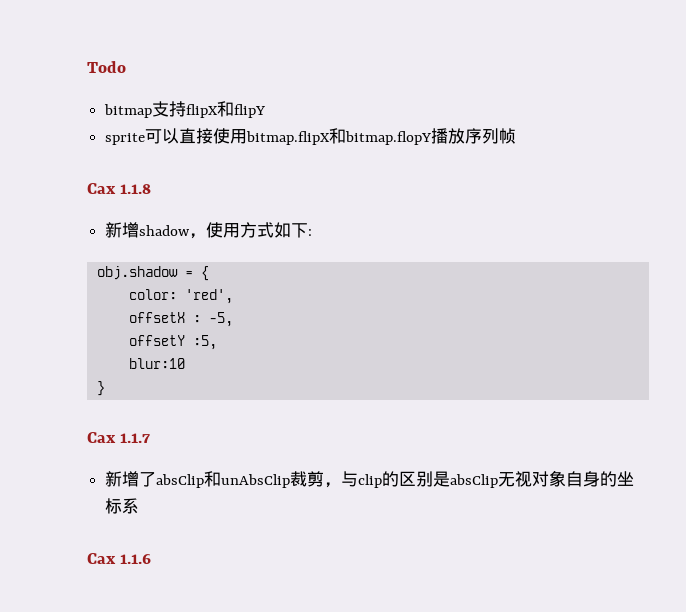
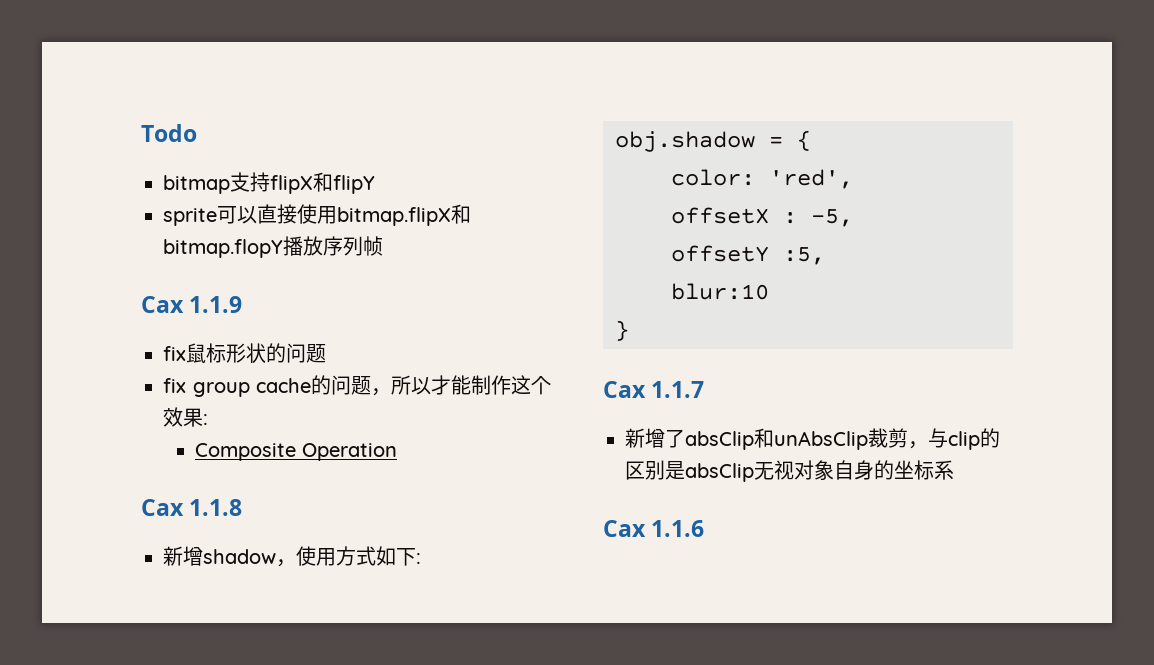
(517, 136) none -> [141,296,243,313] [163,343,326,363] [163,375,551,397] [163,407,208,427] [195,443,398,461] // Cax 1.1.9 // fix鼠标形状的问题 // fix group cache的问题，所以才能制作这个效果: // Composite Operation

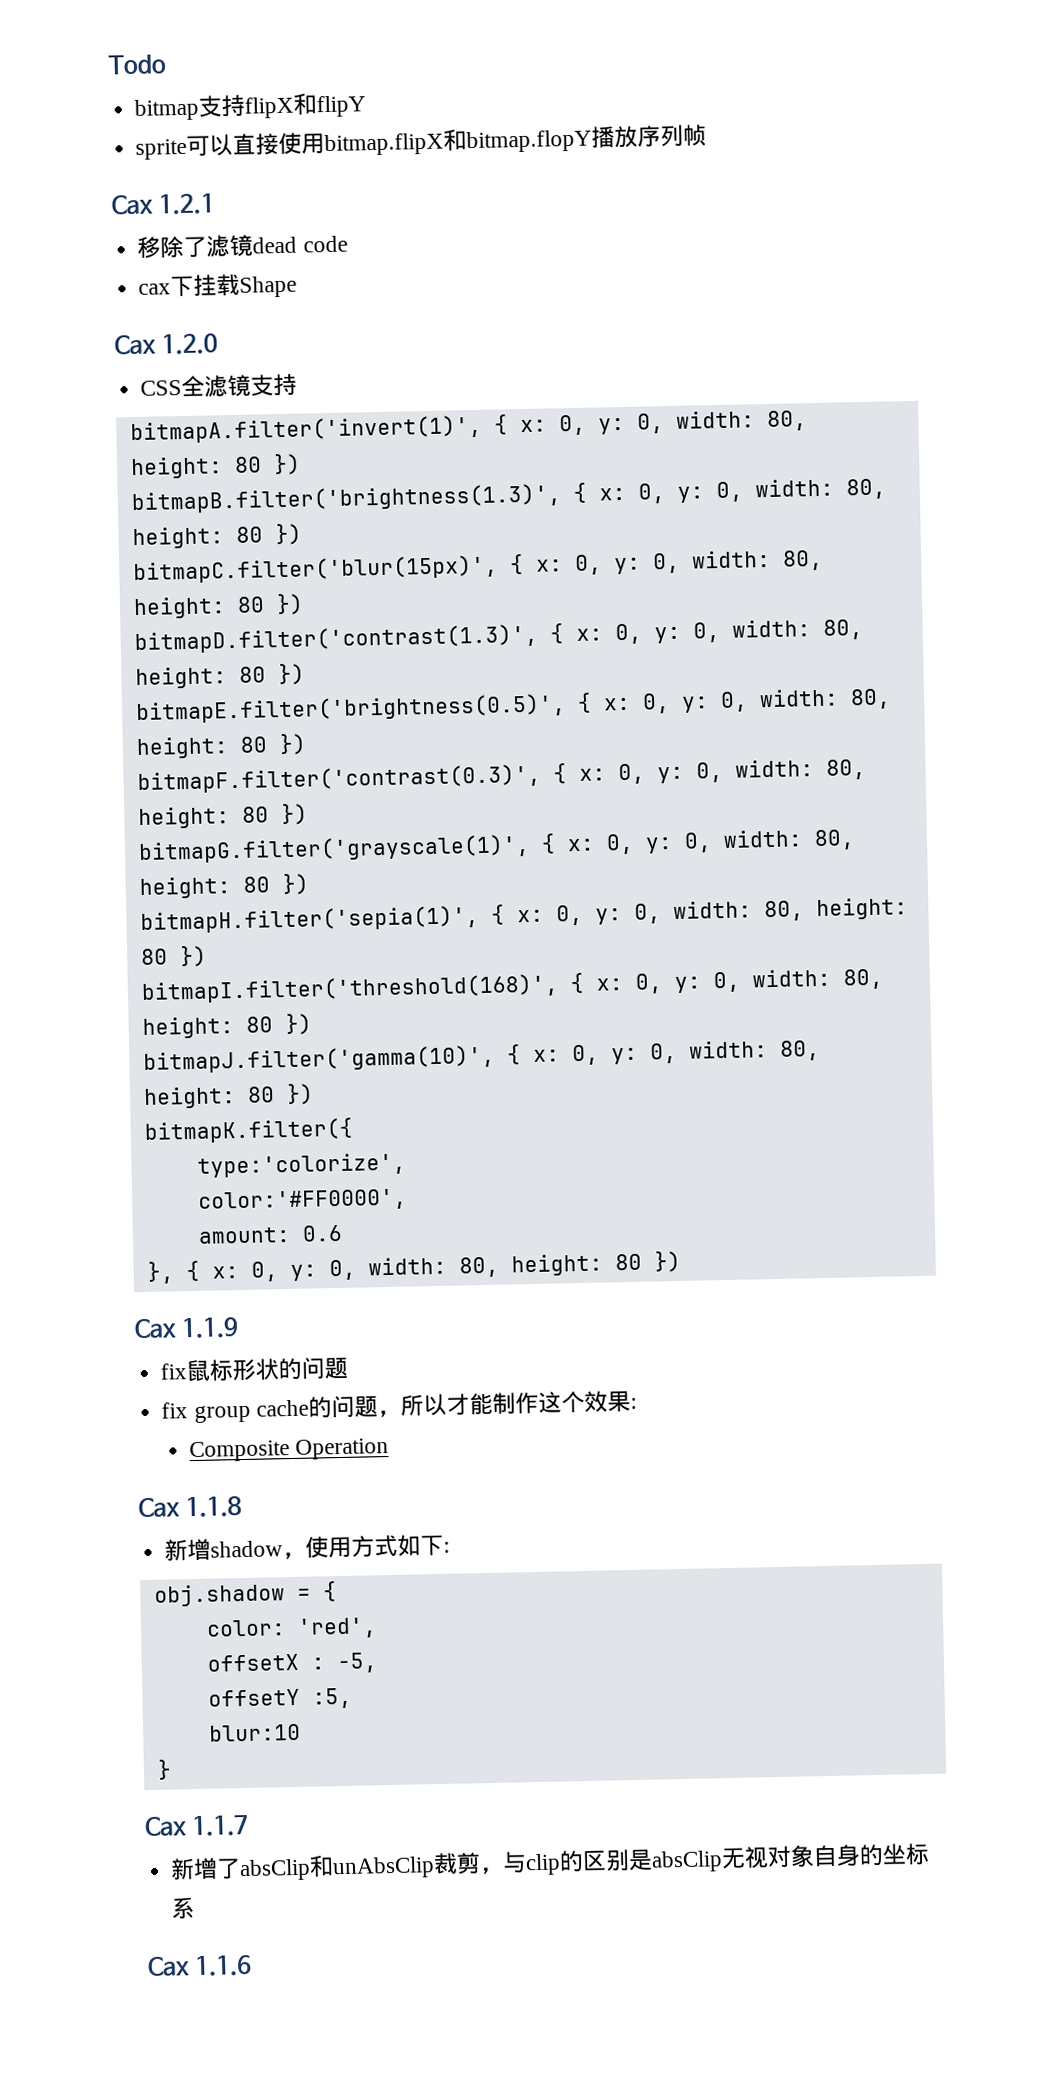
(383, 246) none -> [111,193,216,215] [137,234,348,259] [138,273,298,298] [114,333,219,355] [140,373,298,398] [129,410,807,445] [129,453,301,480] [130,478,886,515] [131,523,302,550] [132,549,823,585] [132,593,304,620] [133,619,863,655] [134,663,305,690] [134,688,891,725] [135,733,307,760] [136,759,866,795] [137,803,308,830] [137,829,855,865] [138,873,309,900] [139,897,908,935] [140,945,207,968] [140,968,884,1004] [141,1013,312,1039] [142,1040,820,1074] [142,1083,314,1109] [143,1117,354,1144] [196,1152,406,1178] [197,1188,407,1213] [197,1224,343,1244] [146,1250,681,1284] // Cax 1.2.1 // 移除了滤镜dead code // cax下挂载Shape // Cax 1.2.0 // CSS全滤镜支持 // bitmapA.filter('invert(1)', { x: 0, y: 0, width: 80, height: 80 }) // bitmapB.filter('brightness(1.3)', { x: 0, y: 0, width: 80, height: 80 }) // bitmapC.filter('blur(15px)', { x: 0, y: 0, width: 80, height: 80 }) // bitmapD.filter('contrast(1.3)', { x: 0, y: 0, width: 80, height: 80 }) // bitmapE.filter('brightness(0.5)', { x: 0, y: 0, width: 80, height: 80 }) // bitmapF.filter('contrast(0.3)', { x: 0, y: 0, width: 80, height: 80 }) // bitmapG.filter('grayscale(1)', { x: 0, y: 0, width: 80, height: 80 }) // bitmapH.filter('sepia(1)', { x: 0, y: 0, width: 80, height: 80 }) // bitmapI.filter('threshold(168)', { x: 0, y: 0, width: 80, height: 80 }) // bitmapJ.filter('gamma(10)', { x: 0, y: 0, width: 80, height: 80 }) // bitmapK.filter({ // type:'colorize', // color:'#FF0000', // amount: 0.6 // }, { x: 0, y: 0, width: 80, height: 80 })

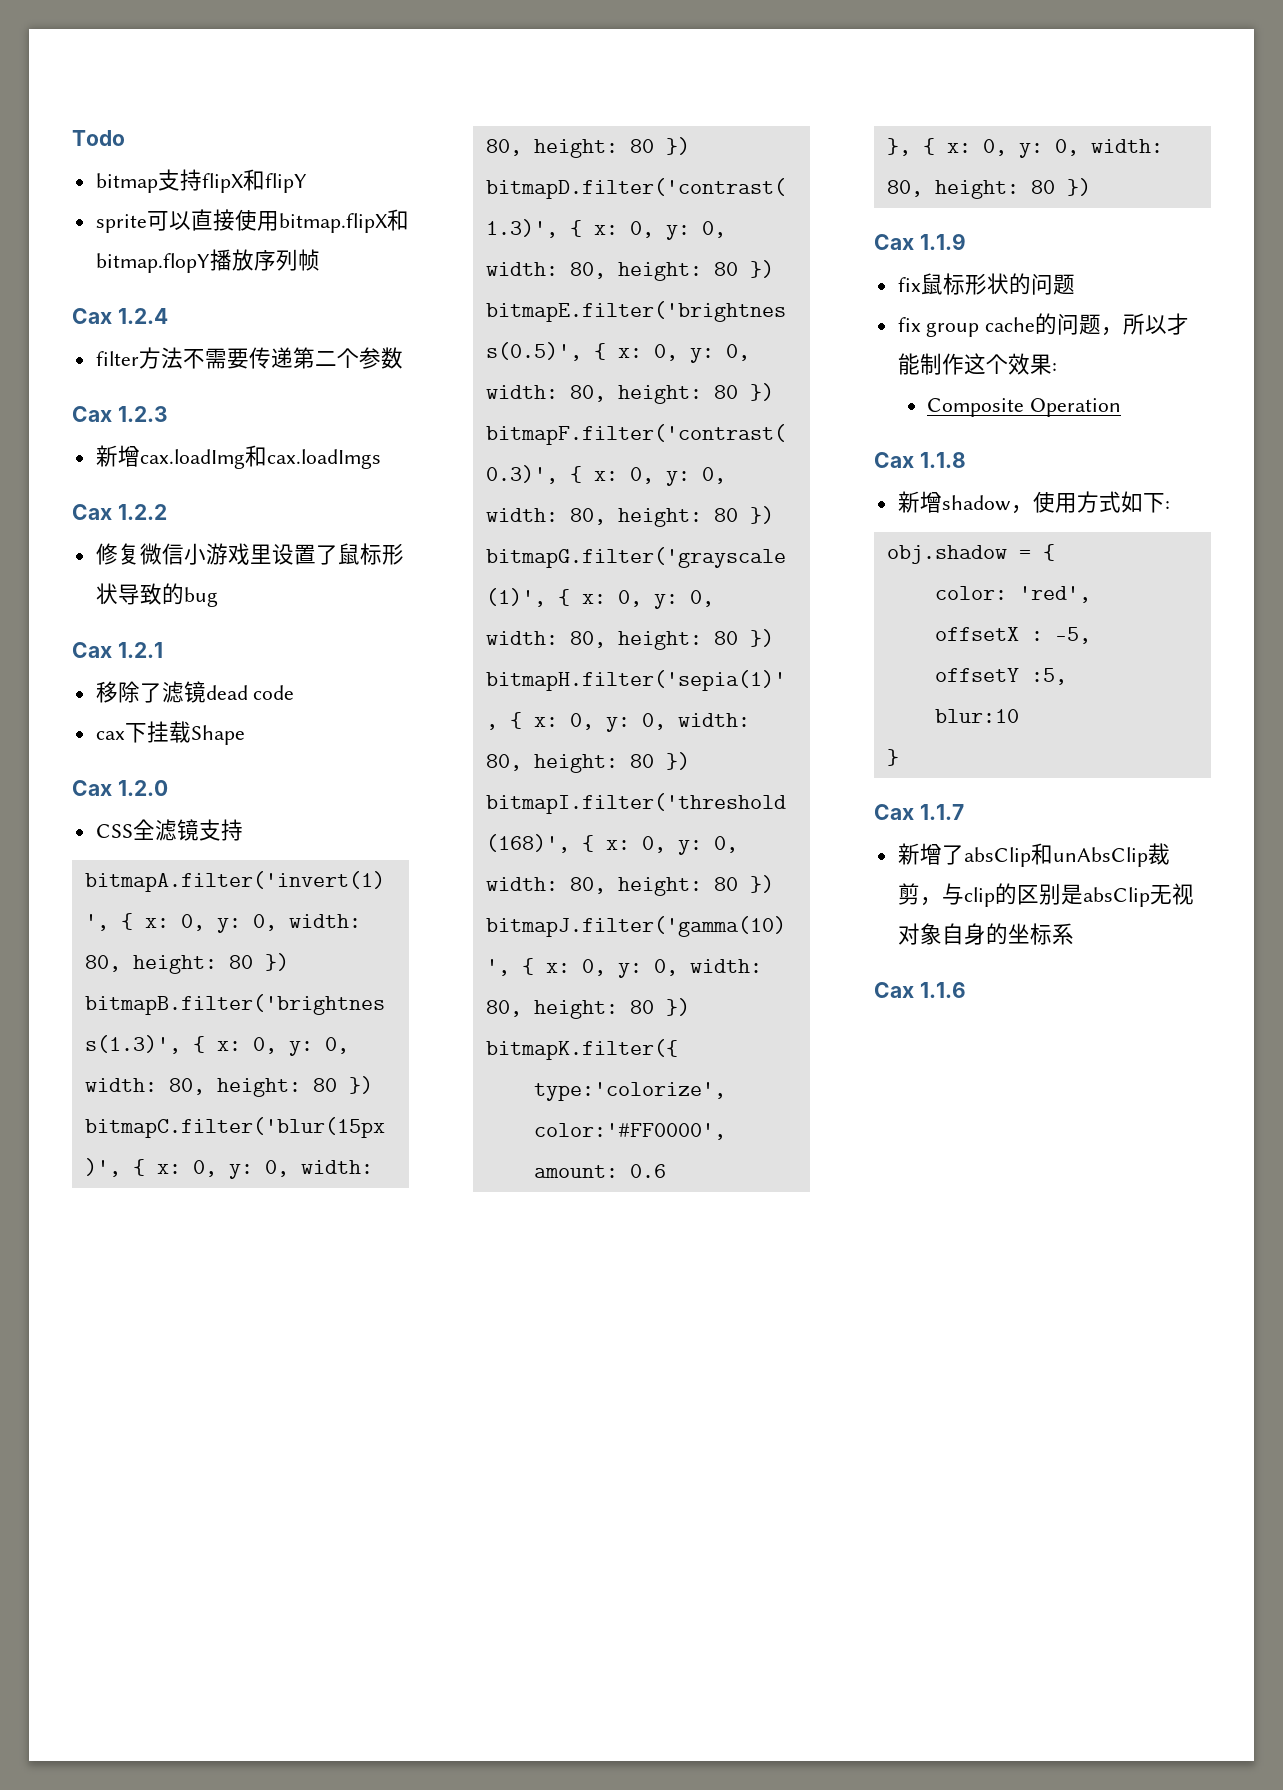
(708, 135) none -> [72,308,168,324] [95,347,403,369] [72,406,168,422] [95,445,381,469] [72,504,167,520] [95,543,404,565] [95,583,218,607] // Cax 1.2.4 // filter方法不需要传递第二个参数 // Cax 1.2.3 // 新增cax.loadImg和cax.loadImgs // Cax 1.2.2 // 修复微信小游戏里设置了鼠标形状导致的bug

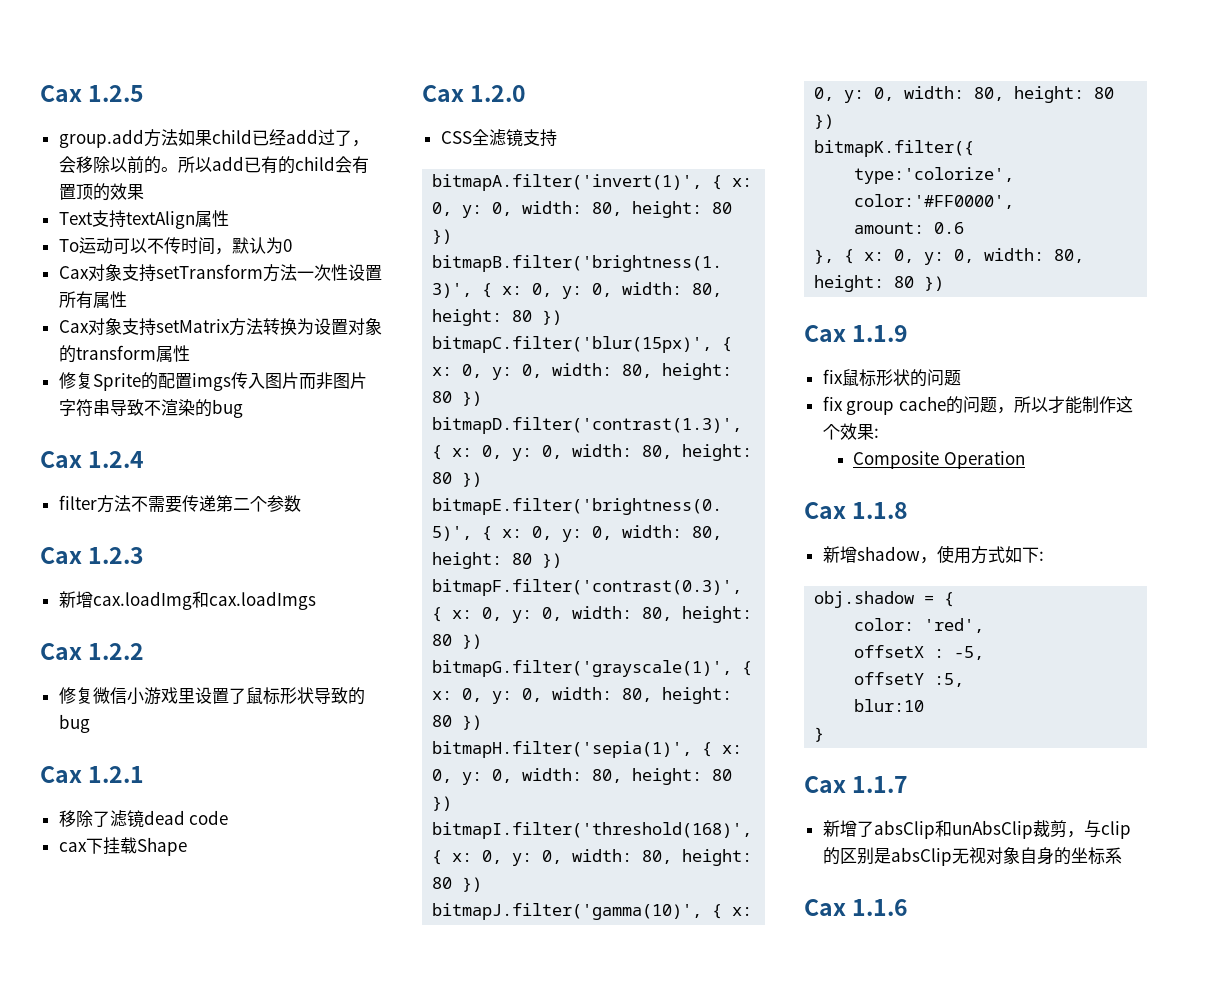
[72,130,125,146] [95,169,307,193] [95,209,409,233] [95,249,320,273] Todo // bitmap支持flipX和flipY // sprite可以直接使用bitmap.flipX和bitmap.flopY播放序列帧 -> [40,85,145,102] [58,129,369,148] [58,156,369,174] [58,183,144,201] [58,210,229,229] [58,237,292,255] [58,264,382,282] [58,291,127,309] [58,318,382,336] [58,345,190,363] [58,372,367,391] [58,399,243,418] Cax 1.2.5 // group.add方法如果child已经add过了，会移除以前的。所以add已有的child会有置顶的效果 // Text支持textAlign属性 // To运动可以不传时间，默认为0 // Cax对象支持setTransform方法一次性设置所有属性 // Cax对象支持setMatrix方法转换为设置对象的transform属性 // 修复Sprite的配置imgs传入图片而非图片字符串导致不渲染的bug

